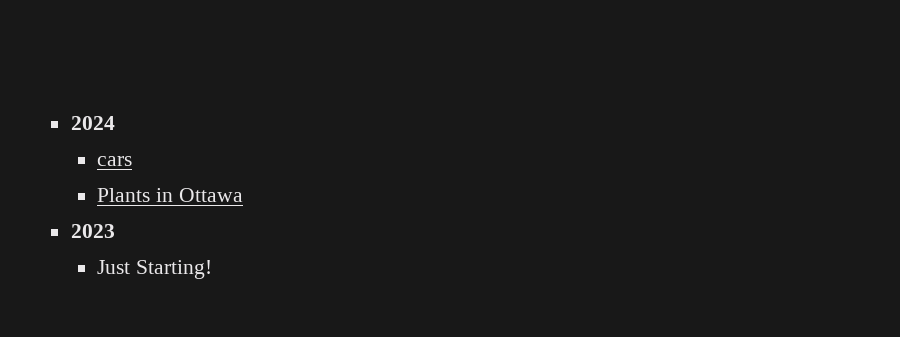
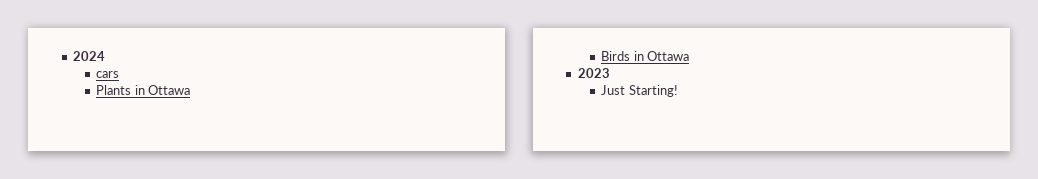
(243, 195) none -> [601,51,690,61] // Birds in Ottawa

